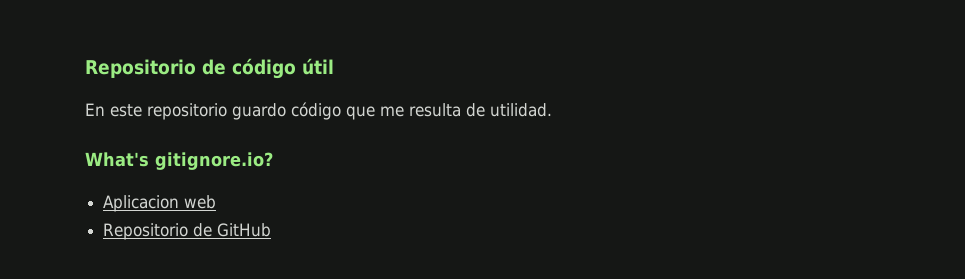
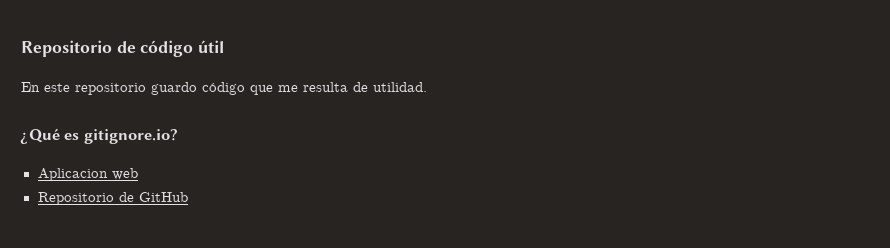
[85,152,149,167] What's -> [20,129,80,144] ¿Qué es

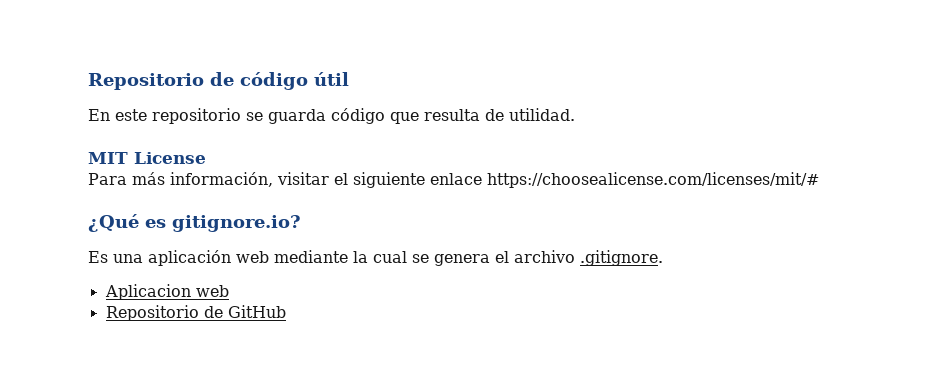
[151,82,197,95] guardo -> [246,109,326,124] se guarda
[278,85,298,92] me -> (419, 118) none
[20,129,178,144] ¿Qué es gitignore.io? -> [88,152,206,164] [88,172,819,188] [88,214,301,232] [88,250,663,266] MIT License // Para más información, visitar el siguiente enlace https://choosealicense.com/licenses/mit/# // ¿Qué es gitignore.io? // Es una aplicación web mediante la cual se genera el archivo .gitignore.

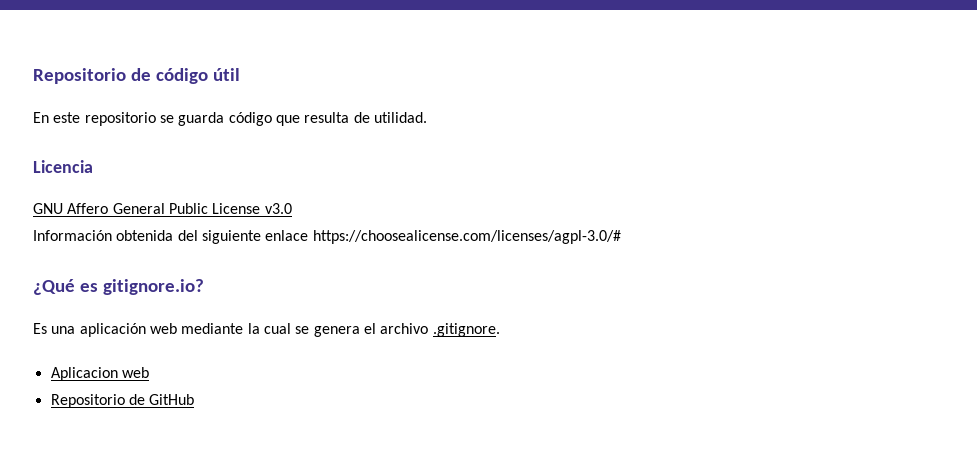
[88,152,206,164] [88,172,348,187] MIT License // Para más información, visitar el -> [33,160,93,173] [33,203,292,214] [33,230,198,241] Licencia // GNU Affero General Public License v3.0 // Información obtenida del
[487,172,819,188] https://choosealicense.com/licenses/mit/# -> [312,230,621,244] https://choosealicense.com/licenses/agpl-3.0/#

